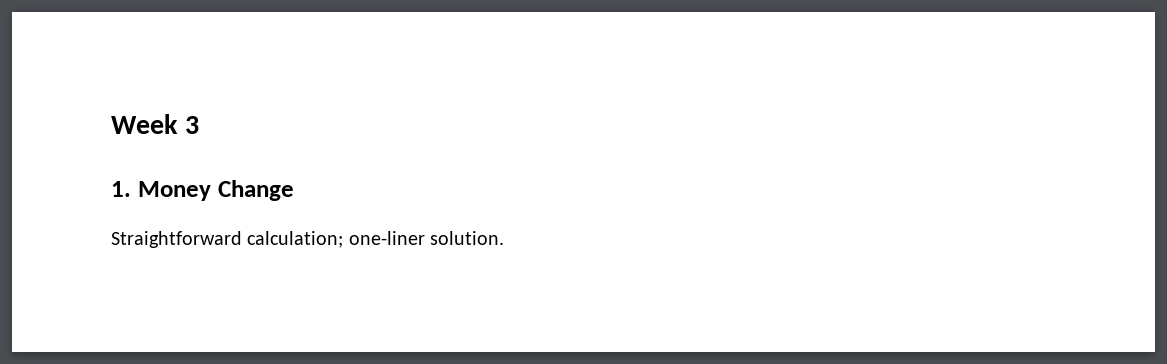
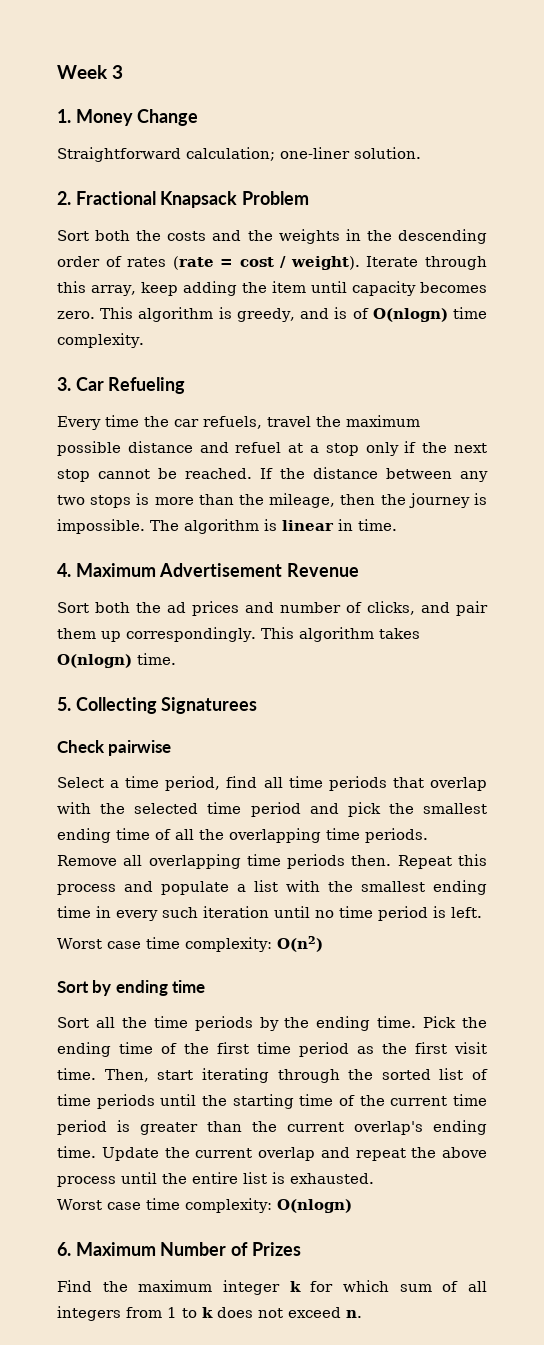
(505, 238) none -> [57,191,310,208] [57,229,487,244] [57,256,487,270] [57,281,487,296] [57,307,487,322] [57,333,144,348] [57,377,186,394] [57,415,420,430] [57,441,488,456] [57,467,488,482] [57,493,487,508] [57,519,397,534] [57,563,360,577] [57,601,488,616] [57,627,420,642] [57,653,176,668] [57,697,258,714] [57,740,172,756] [57,776,487,791] [57,802,487,817] [57,828,428,843] [57,854,487,869] [57,880,487,895] [57,906,482,921] [57,936,323,952] [57,980,206,996] [57,1016,487,1031] [57,1042,487,1057] [57,1068,488,1083] [57,1094,487,1109] [57,1120,487,1135] [57,1146,487,1161] [57,1172,374,1187] [57,1198,352,1213] [57,1242,301,1256] [57,1280,488,1295] [57,1306,362,1321] // 2. Fractional Knapsack Problem // Sort both the costs and the weights in the descending order of rates (rate = cost / weight). Iterate through this array, keep adding the item until capacity becomes zero. This algorithm is greedy, and is of O(nlogn) time complexity. // 3. Car Refueling // Every time the car refuels, travel the maximum possible distance and refuel at a stop only if the next stop cannot be reached. If the distance between any two stops is more than the mileage, then the journey is impossible. The algorithm is linear in time. // 4. Maximum Advertisement Revenue // Sort both the ad prices and number of clicks, and pair them up correspondingly. This algorithm takes O(nlogn) time. // 5. Collecting Signaturees // Check pairwise // Select a time period, find all time periods that overlap with the selected time period and pick the smallest ending time of all the overlapping time periods. Remove all overlapping time periods then. Repeat this process and populate a list with the smallest ending time in every such iteration until no time period is left. // Worst case time complexity: O(n2) // Sort by ending time // Sort all the time periods by the ending time. Pick the ending time of the first time period as the first visit time. Then, start iterating through the sorted list of time periods until the starting time of the current time period is greater than the current overlap's ending time. Update the current overlap and repeat the above process until the entire list is exhausted. // Worst case time complexity: O(nlogn) // 6. Maximum Number of Prizes // Find the maximum integer k for which sum of all integers from 1 to k does not exceed n.

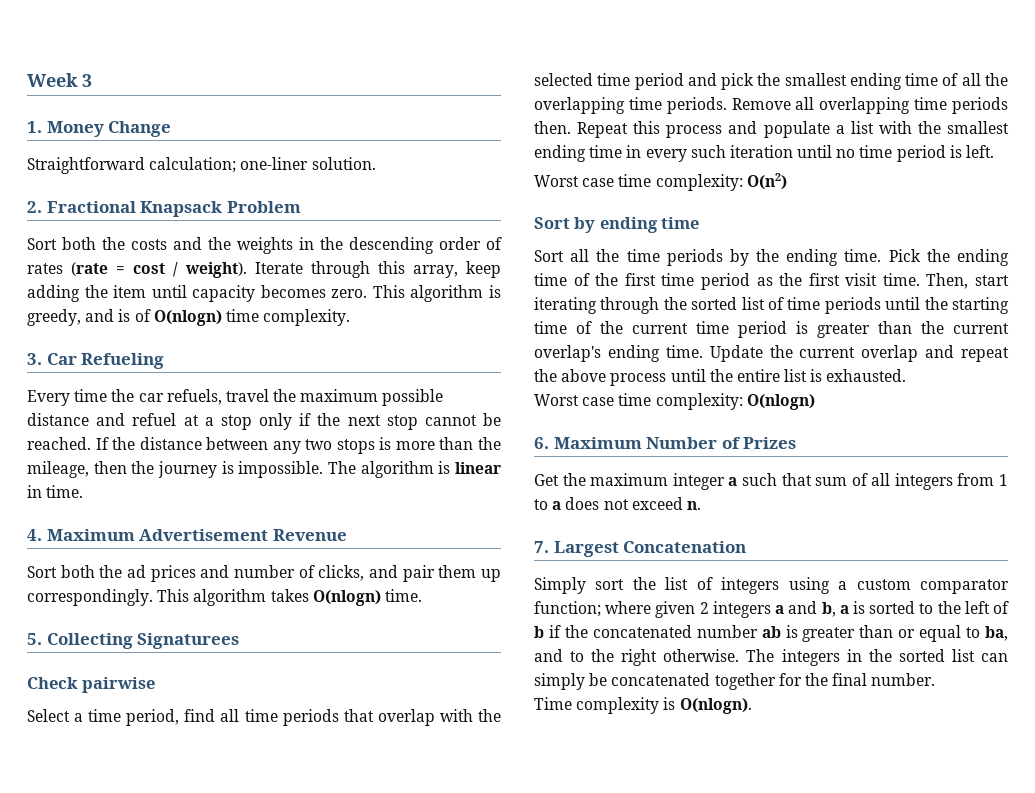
[57,1280,92,1292] Find -> [534,474,559,486] Get
[289,1280,389,1292] k for which -> [728,473,812,486] a such that
[202,1307,213,1318] k -> [552,501,562,510] a
(362, 1314) none -> [534,541,747,557] [534,577,1009,594] [534,601,1010,618] [534,625,1009,642] [534,649,1008,666] [534,673,936,690] [534,697,752,714] // 7. Largest Concatenation // Simply sort the list of integers using a custom comparator function; where given 2 integers a and b, a is sorted to the left of b if the concatenated number ab is greater than or equal to ba, and to the right otherwise. The integers in the sorted list can simply be concatenated together for the final number. // Time complexity is O(nlogn).

